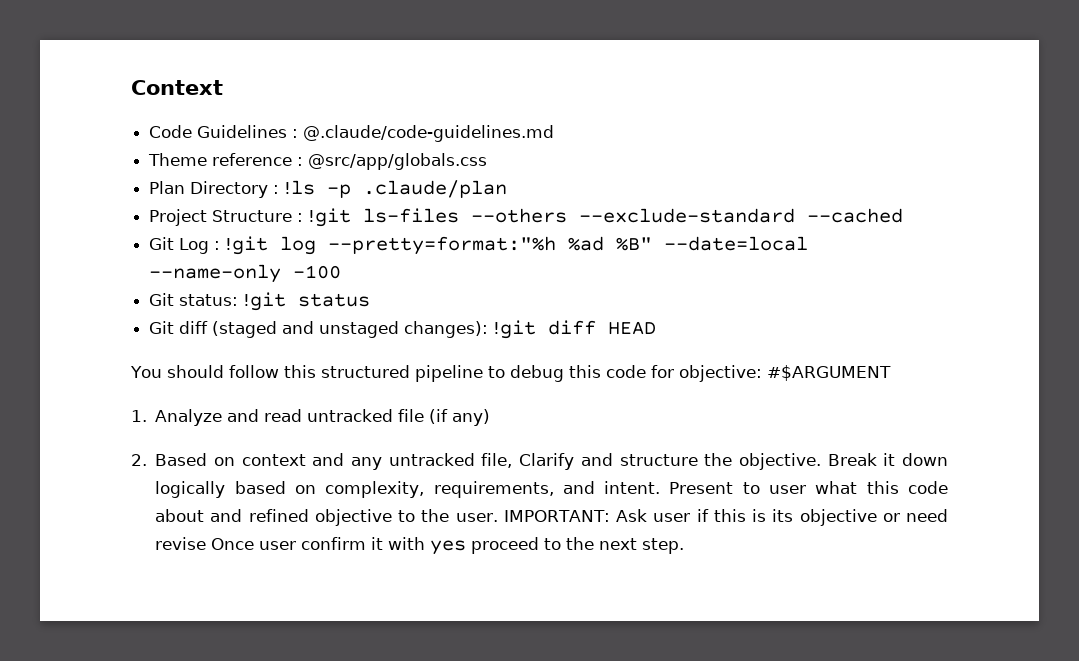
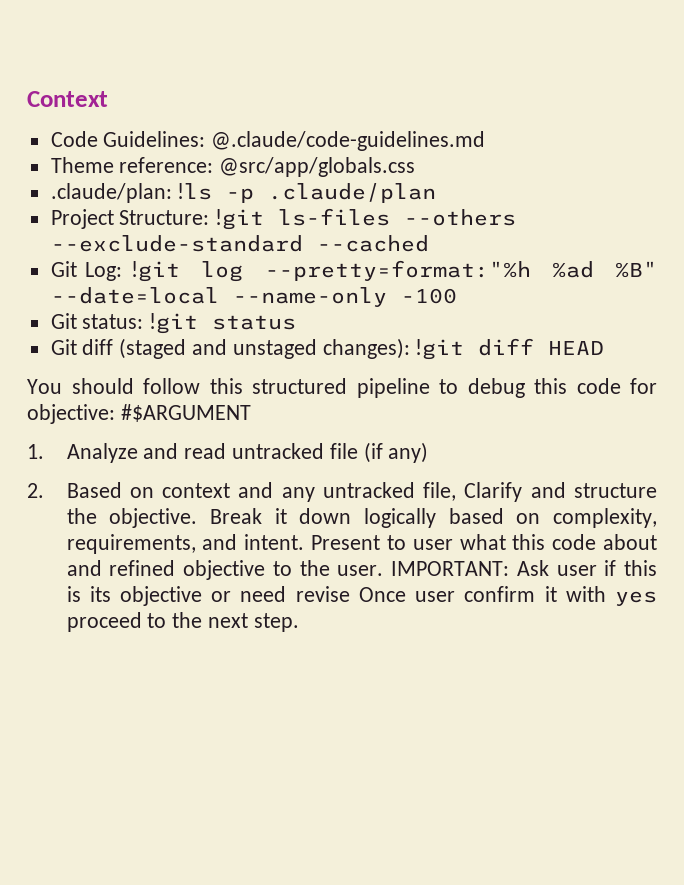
[197,125,299,138] Guidelines : -> [103,131,206,147] Guidelines:
[212,153,304,166] reference : -> [119,157,214,173] reference:
[149,181,280,198] Plan Directory : -> [50,183,172,203] .claude/plan:
[212,210,304,222] Structure : -> [119,210,210,225] Structure:
[179,238,221,254] Log : -> [85,262,123,281] Log:

